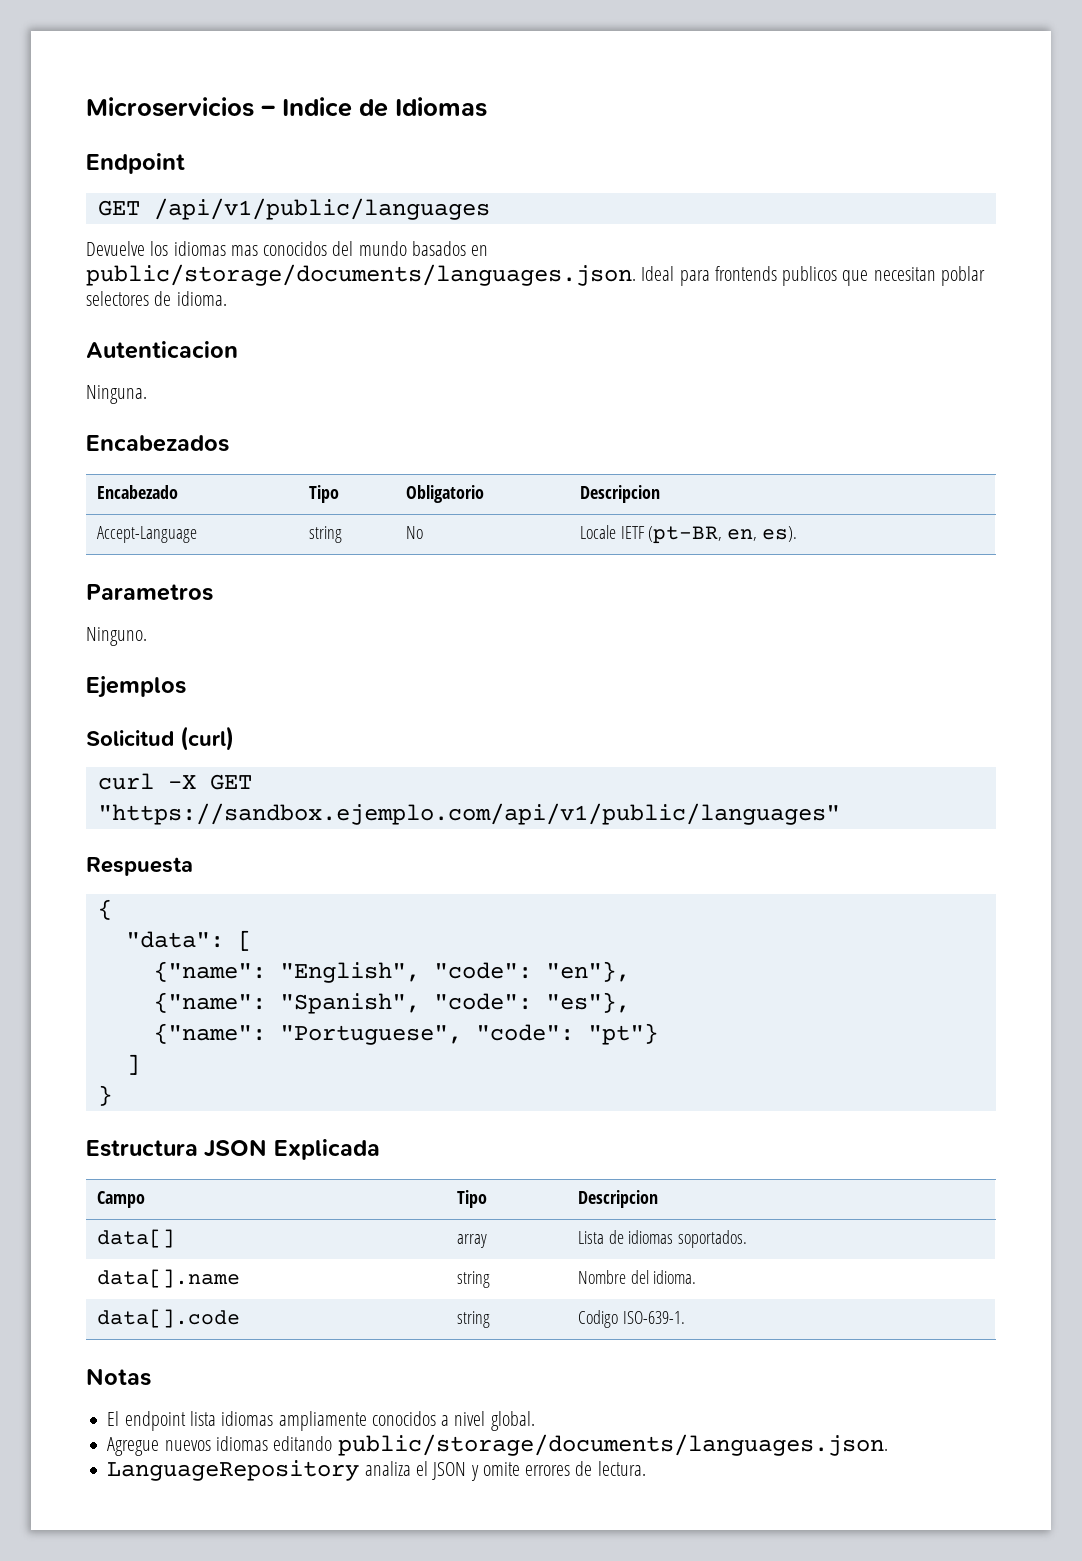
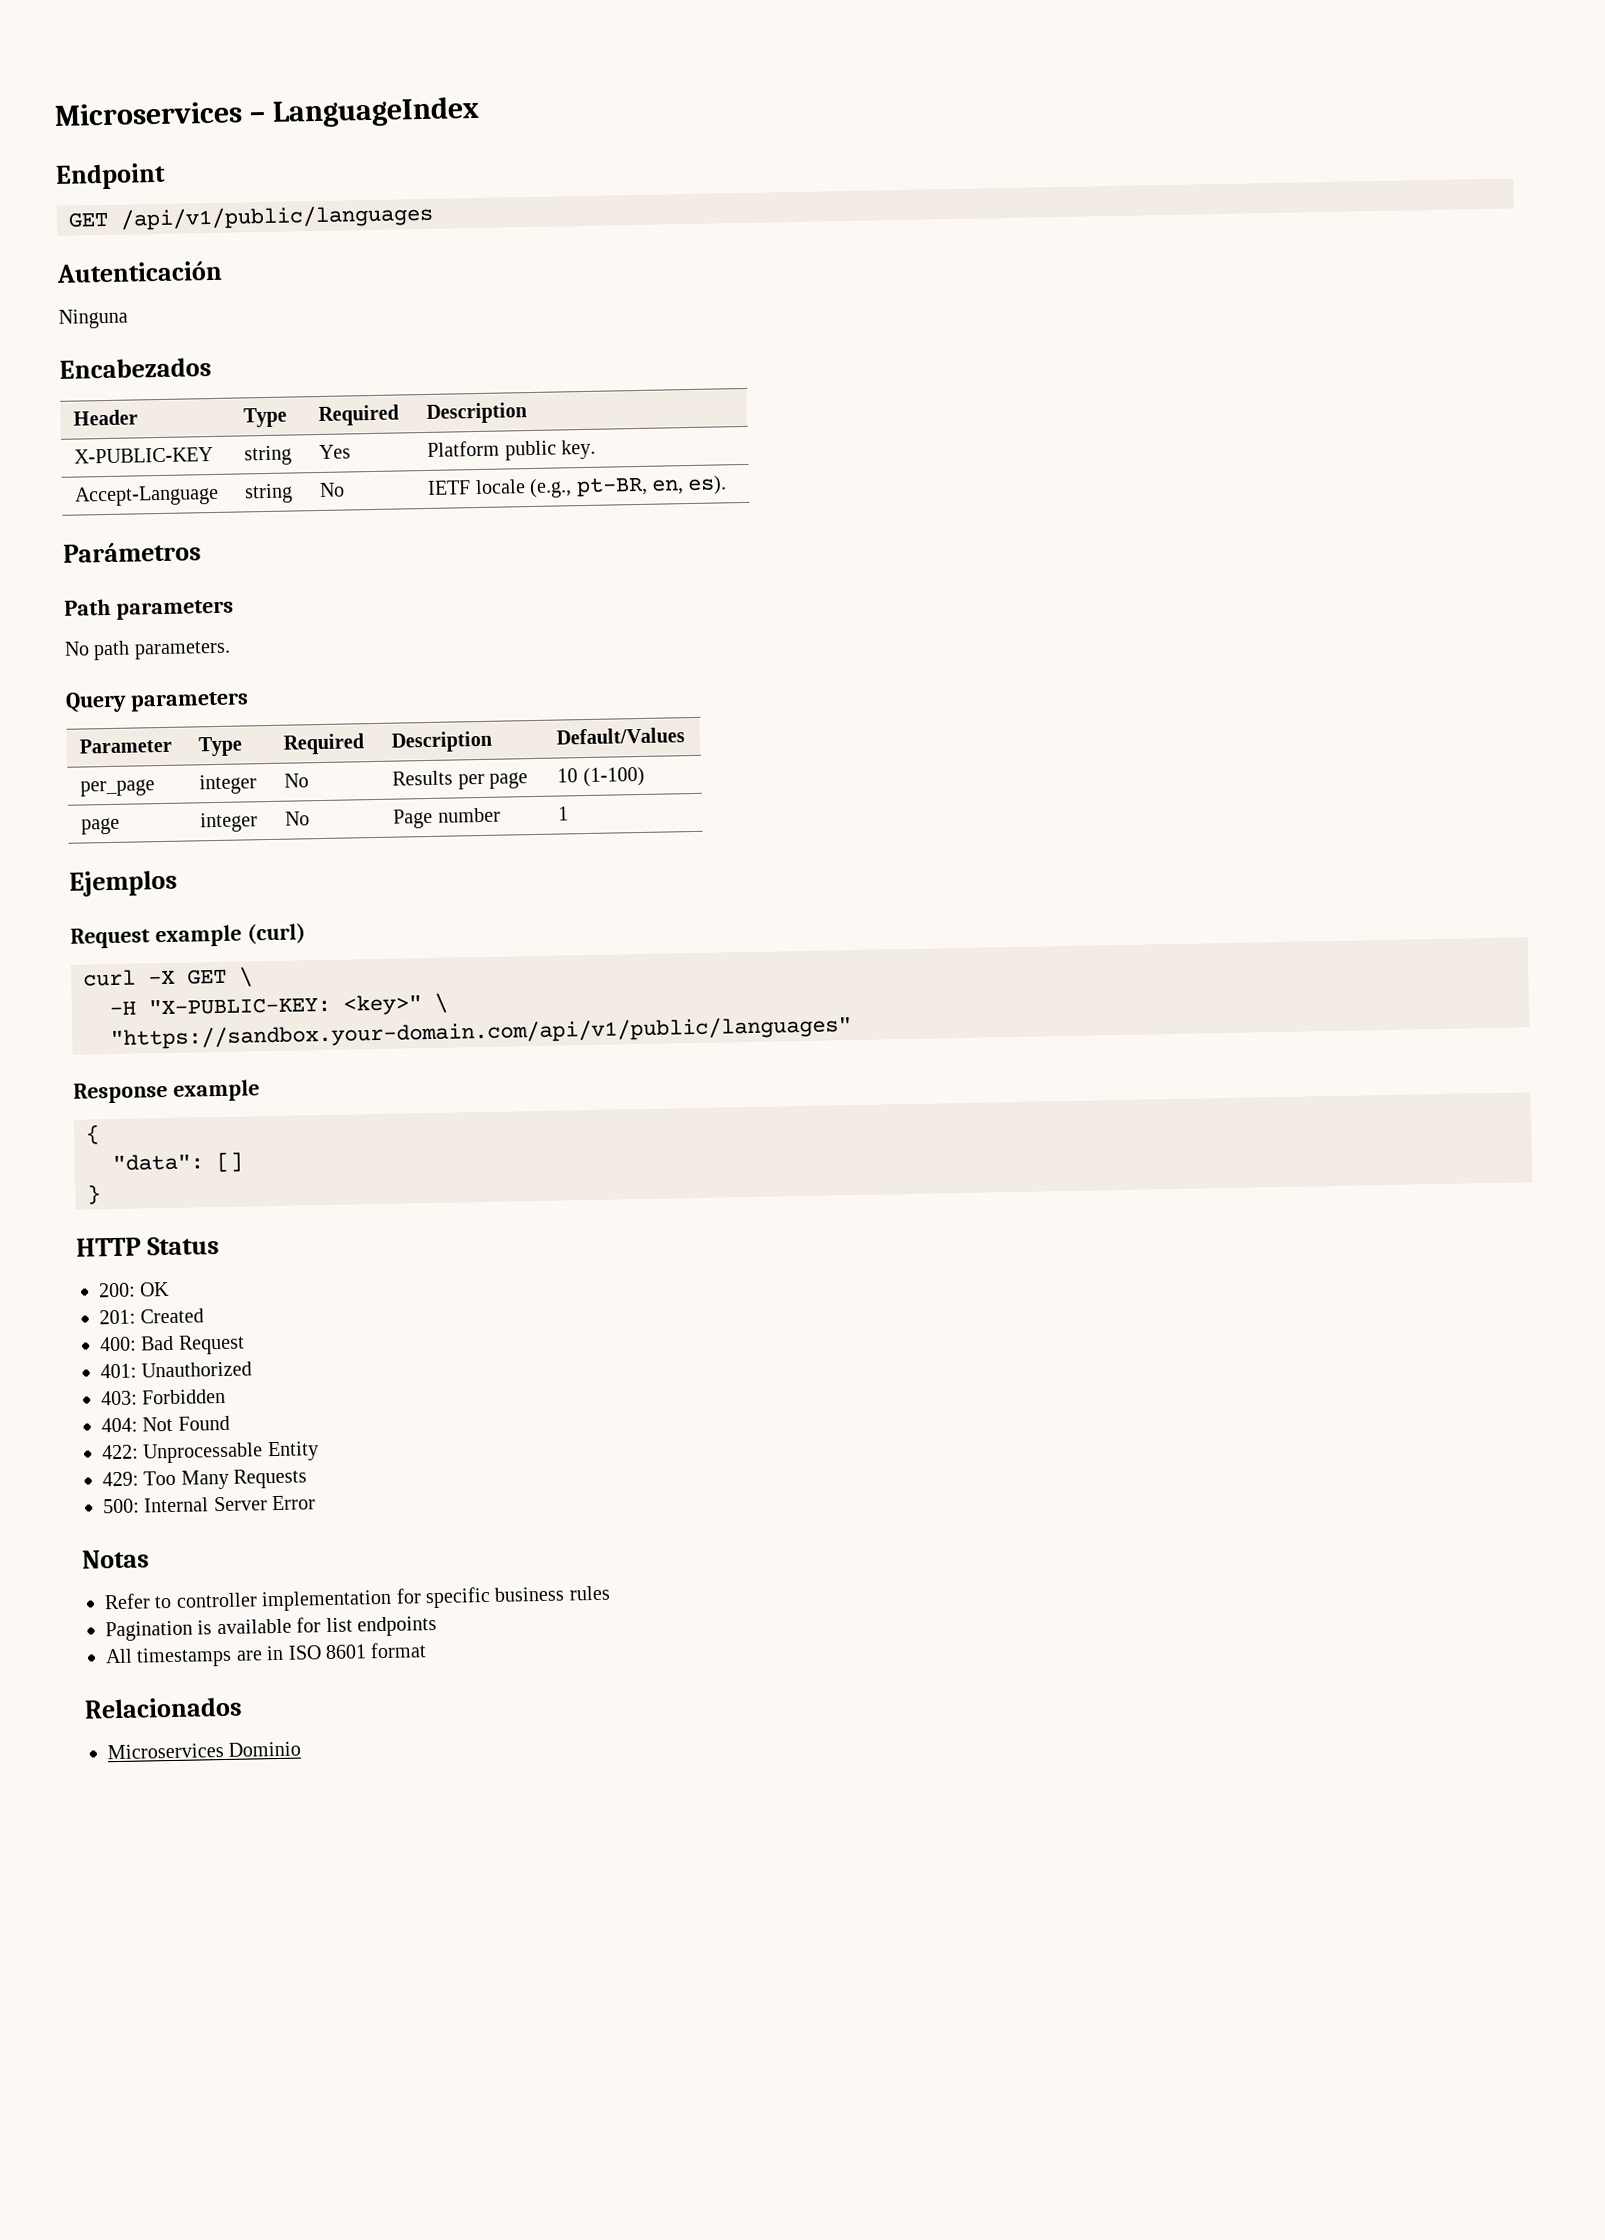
[86,97,487,117] [86,153,185,174] [97,198,490,220] [86,241,489,256] [86,264,985,286] [86,291,227,306] [86,341,238,359] [86,385,147,404] [86,435,229,452] [96,485,178,499] [308,485,339,503] [405,485,484,503] [579,485,660,503] [96,526,197,543] [308,526,342,543] [405,526,423,539] [579,525,797,544] [86,584,213,601] [86,627,147,646] Microservicios – Indice de Idiomas // Endpoint // GET /api/v1/public/languages // Devuelve los idiomas mas conocidos del mundo basados en public/storage/documents/languages.json. Ideal para frontends publicos que necesitan poblar selectores de idioma. // Autenticacion // Ninguna. // Encabezados // Encabezado | Tipo | Obligatorio | Descripcion // Accept-Language | string | No | Locale IETF (pt-BR, en, es). // Parametros // Ninguno. -> [54,95,481,128] [55,162,166,190] [68,203,434,231] [56,260,223,283] [58,308,128,329] [59,357,212,379] [73,409,139,426] [243,407,288,428] [318,404,400,426] [426,402,528,424] [74,446,214,464] [244,445,293,466] [319,444,352,459] [427,439,597,461] [74,484,220,507] [244,483,294,504] [319,482,346,497] [427,475,728,499] [63,541,202,563] [64,598,234,620] [64,640,231,661] [65,691,249,713] [79,737,173,754] [198,736,244,757] [283,733,366,755] [391,730,493,753] [556,727,686,745] [80,779,156,797] [199,774,258,795] [284,773,310,788] [392,770,529,790] [557,766,645,788] [81,817,121,835] [200,812,259,833] [285,811,311,826] [393,807,501,829] [558,806,570,821] Microservices – LanguageIndex // Endpoint // GET /api/v1/public/languages // Autenticación // Ninguna // Encabezados // Header | Type | Required | Description // X-PUBLIC-KEY | string | Yes | Platform public key. // Accept-Language | string | No | IETF locale (e.g., pt-BR, en, es). // Parámetros // Path parameters // No path parameters. // Query parameters // Parameter | Type | Required | Description | Default/Values // per_page | integer | No | Results per page | 10 (1-100) // page | integer | No | Page number | 1
[86,730,174,746] Solicitud -> [70,924,242,949] Request example
[97,803,840,825] [86,857,193,876] [97,899,112,920] [125,930,252,951] [153,961,630,983] [153,992,630,1014] [153,1023,658,1045] [125,1054,140,1075] [97,1085,112,1106] [86,1139,380,1160] [96,1191,145,1208] [456,1190,487,1208] [577,1190,658,1208] [96,1229,175,1248] [456,1234,487,1248] [577,1230,747,1248] [96,1269,240,1288] [456,1271,490,1288] [577,1270,697,1284] [96,1309,240,1328] [456,1311,490,1328] [577,1310,685,1328] [86,1368,151,1386] [107,1411,535,1431] [107,1434,888,1456] [107,1460,646,1481] "https://sandbox.ejemplo.com/api/v1/public/languages" // Respuesta // { // "data": [ // {"name": "English", "code": "en"}, // {"name": "Spanish", "code": "es"}, // {"name": "Portuguese", "code": "pt"} // ] // } // Estructura JSON Explicada // Campo | Tipo | Descripcion // data[] | array | Lista de idiomas soportados. // data[].name | string | Nombre del idioma. // data[].code | string | Codigo ISO-639-1. // Notas // El endpoint lista idiomas ampliamente conocidos a nivel global. // Agregue nuevos idiomas editando public/storage/documents/languages.json. // LanguageRepository analiza el JSON y omite errores de lectura. -> [239,966,253,987] [109,992,448,1016] [110,1015,852,1051] [73,1079,260,1104] [85,1124,100,1145] [112,1151,243,1173] [87,1184,101,1205] [76,1236,220,1257] [98,1281,171,1298] [99,1308,205,1325] [99,1334,245,1355] [100,1361,253,1379] [100,1388,227,1406] [101,1415,230,1433] [102,1441,319,1464] [102,1468,308,1490] [103,1495,317,1514] [81,1549,150,1569] [104,1585,611,1612] [105,1615,437,1642] [105,1642,428,1668] [84,1696,243,1719] [107,1741,302,1760] \ // -H "X-PUBLIC-KEY: <key>" \ // "https://sandbox.your-domain.com/api/v1/public/languages" // Response example // { // "data": [] // } // HTTP Status // 200: OK // 201: Created // 400: Bad Request // 401: Unauthorized // 403: Forbidden // 404: Not Found // 422: Unprocessable Entity // 429: Too Many Requests // 500: Internal Server Error // Notas // Refer to controller implementation for specific business rules // Pagination is available for list endpoints // All timestamps are in ISO 8601 format // Relacionados // Microservices Dominio

